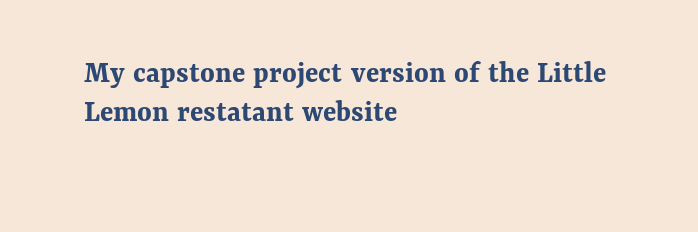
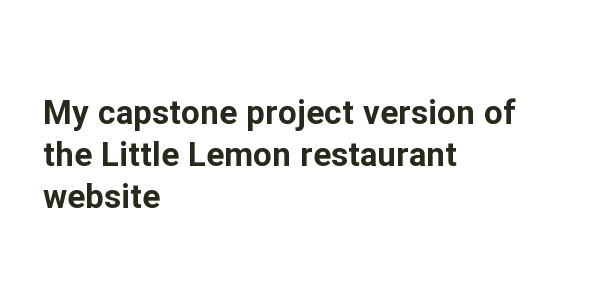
[177,103,295,121] restatant -> [299,143,457,166] restaurant

